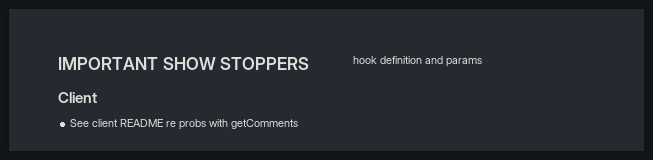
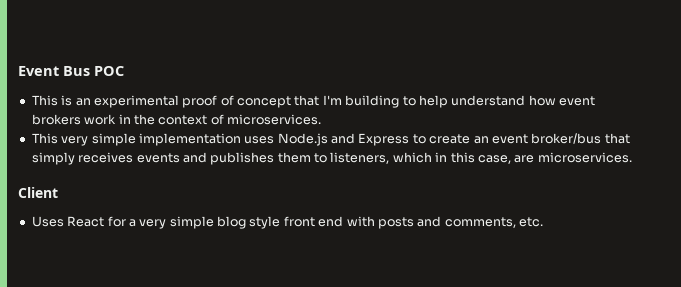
[58,57,310,70] [58,92,97,103] [70,119,299,130] [353,56,483,67] IMPORTANT SHOW STOPPERS // Client // See client README re probs with getComments hook definition and params -> [18,66,124,76] [31,95,595,108] [31,114,321,125] [31,133,630,146] [31,152,632,165] [18,187,58,198] [31,216,543,229] Event Bus POC // This is an experimental proof of concept that I'm building to help understand how event brokers work in the context of microservices. // This very simple implementation uses Node.js and Express to create an event broker/bus that simply receives events and publishes them to listeners, which in this case, are microservices. // Client // Uses React for a very simple blog style front end with posts and comments, etc.

